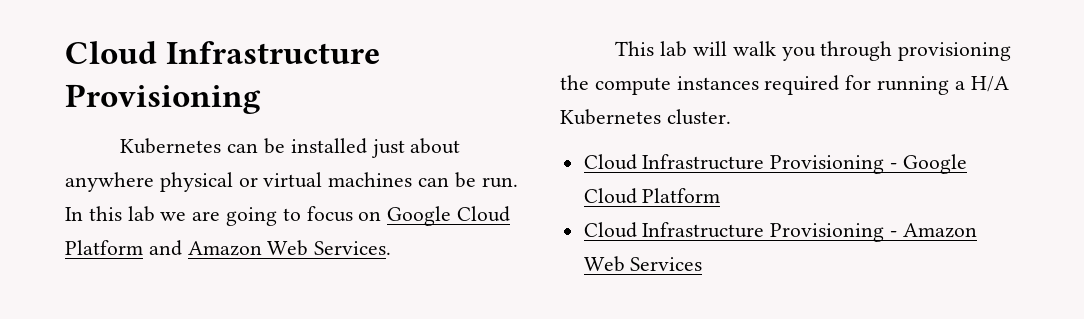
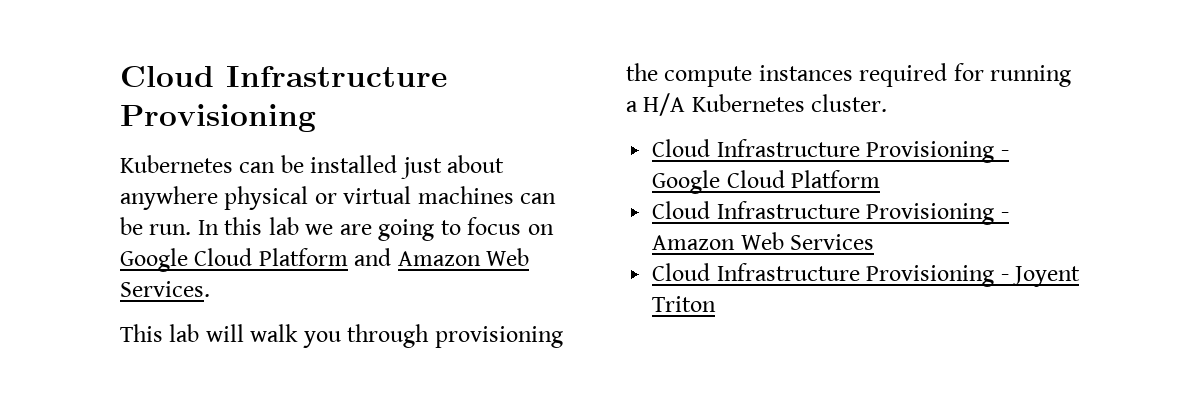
(703, 264) none -> [652,263,1081,287] [652,296,717,312] // Cloud Infrastructure Provisioning - Joyent Triton

